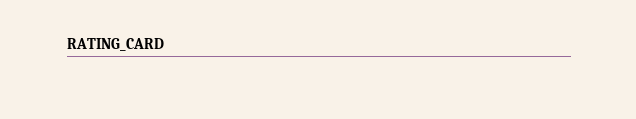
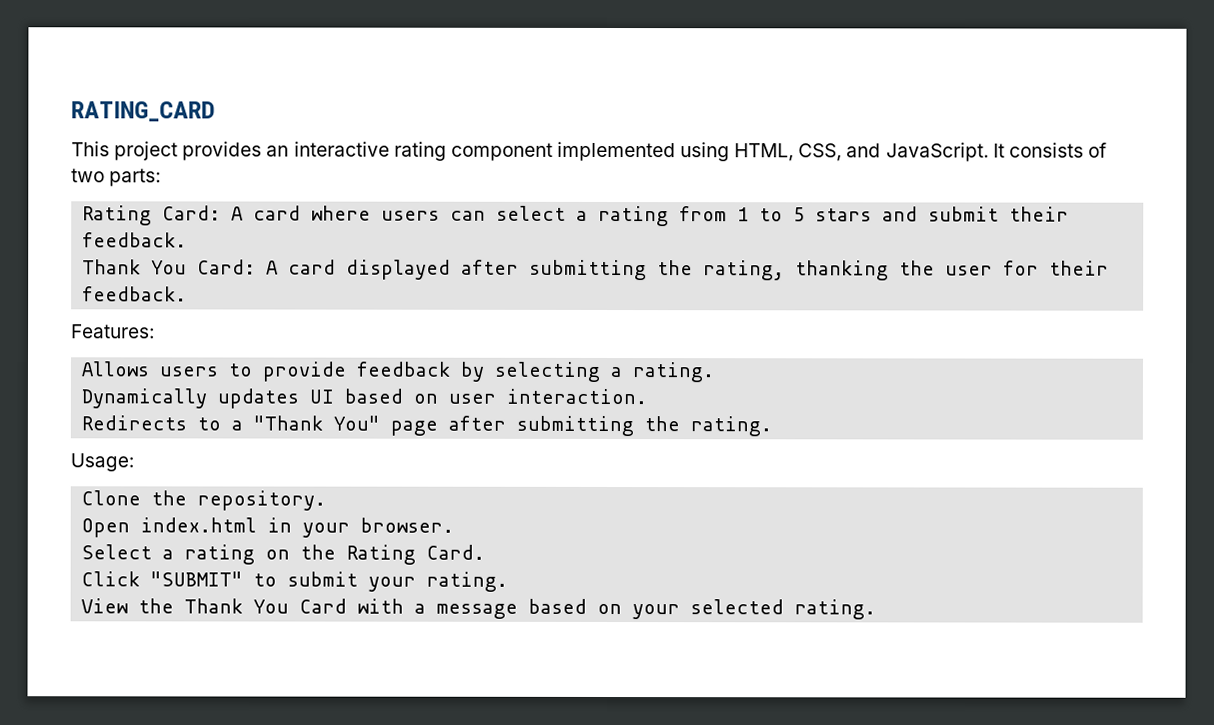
(164, 44) none -> [71,141,1107,162] [71,168,162,187] [82,205,1070,227] [82,232,188,248] [82,259,1110,281] [82,286,188,302] [71,324,155,339] [81,361,716,383] [81,388,648,409] [81,415,773,437] [70,453,134,472] [81,490,327,511] [81,517,455,538] [81,544,486,565] [81,571,509,592] [81,598,877,620] // This project provides an interactive rating component implemented using HTML, CSS, and JavaScript. It consists of two parts: // Rating Card: A card where users can select a rating from 1 to 5 stars and submit their feedback. // Thank You Card: A card displayed after submitting the rating, thanking the user for their feedback. // Features: // Allows users to provide feedback by selecting a rating. // Dynamically updates UI based on user interaction. // Redirects to a "Thank You" page after submitting the rating. // Usage: // Clone the repository. // Open index.html in your browser. // Select a rating on the Rating Card. // Click "SUBMIT" to submit your rating. // View the Thank You Card with a message based on your selected rating.

